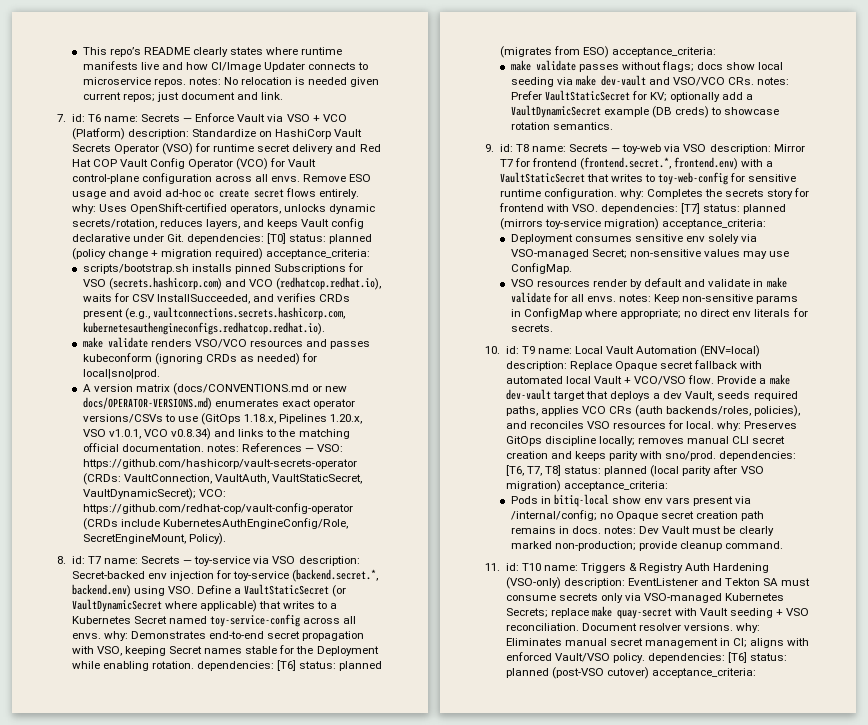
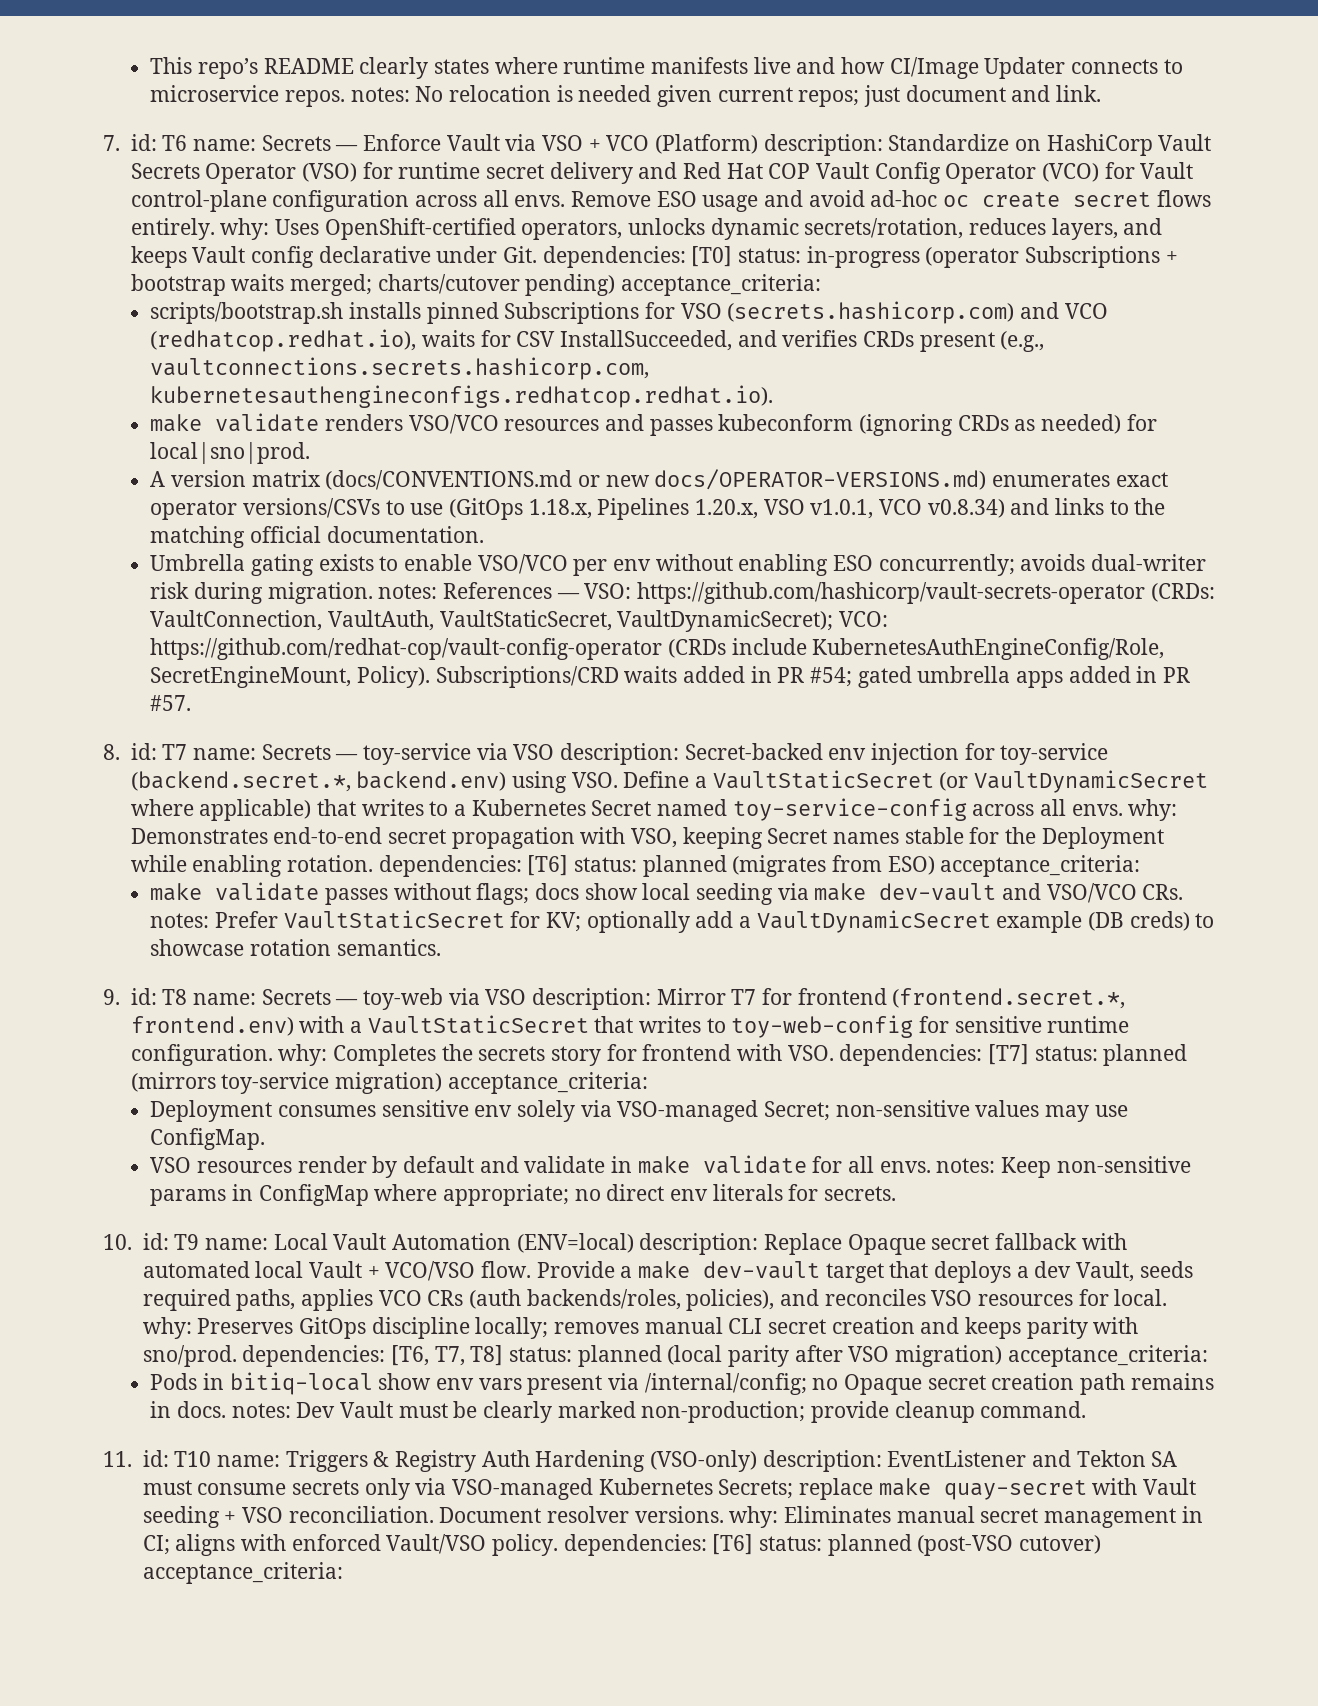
[329,234,373,244] [71,248,264,260] planned (policy change + migration required) -> [806,246,1178,268] [130,274,616,296] in-progress (operator Subscriptions + bootstrap waits merged; charts/cutover pending)
(204, 448) none -> [150,554,1207,576] [150,582,373,604] // Umbrella gating exists to enable VSO/VCO per env without enabling ESO concurrently; avoids dual-writer risk during migration.
(226, 539) none -> [435,666,1191,688] [150,695,192,711] Subscriptions/CRD waits added in PR #54; gated umbrella apps added in PR #57.

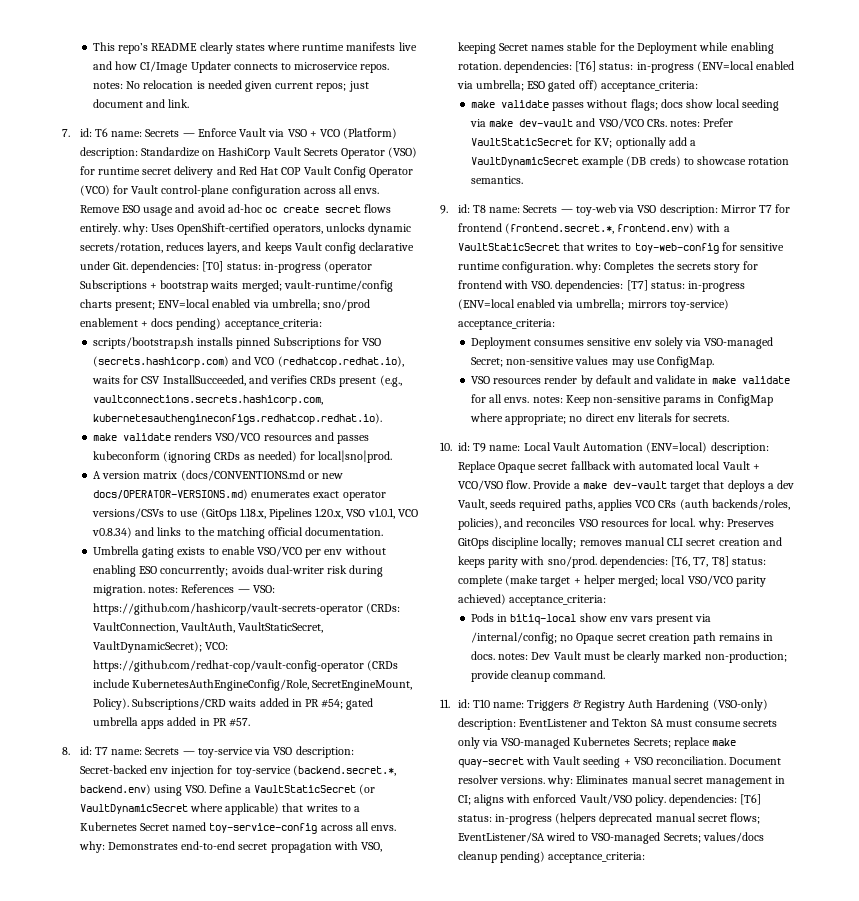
[377,274,520,294] charts/cutover -> [283,280,393,292] [79,299,371,311] [79,318,174,327] vault-runtime/config charts present; ENV=local enabled via umbrella; sno/prod enablement + docs
[642,855,935,877] planned (migrates from ESO) -> [636,61,795,73] [456,80,598,92] in-progress (ENV=local enabled via umbrella; ESO gated off)
[1103,1044,1188,1066] [130,1072,442,1094] planned (mirrors toy-service migration) -> [688,281,746,292] [457,299,729,311] in-progress (ENV=local enabled via umbrella; mirrors toy-service)
[577,1345,1002,1367] planned (local parity after VSO migration) -> [458,575,766,587] [458,594,506,605] complete (make target + helper merged; local VSO/VCO parity achieved)
[827,1534,1101,1556] planned (post-VSO cutover) -> [494,813,761,825] [457,832,764,844] [457,851,545,863] in-progress (helpers deprecated manual secret flows; EventListener/SA wired to VSO-managed Secrets; values/docs cleanup pending)

